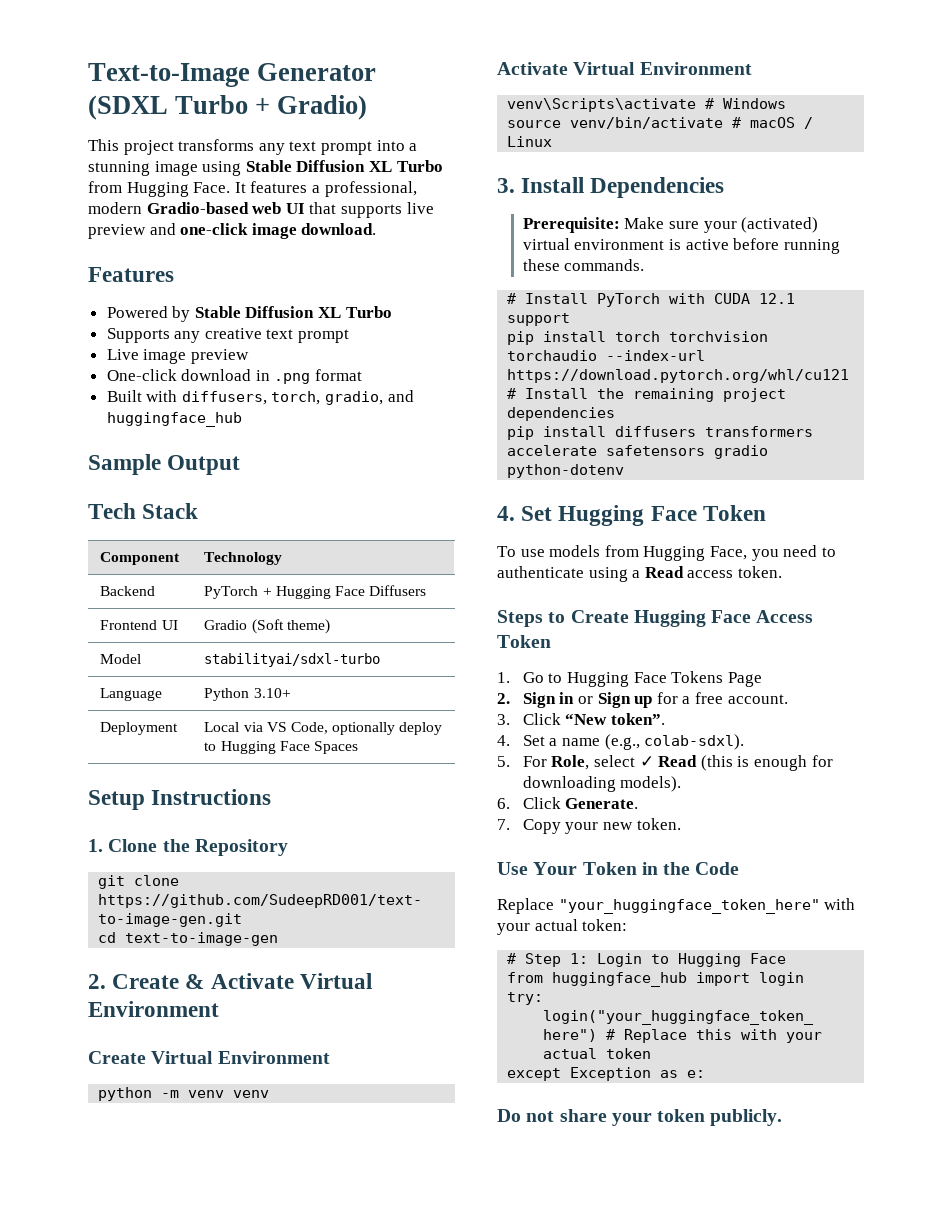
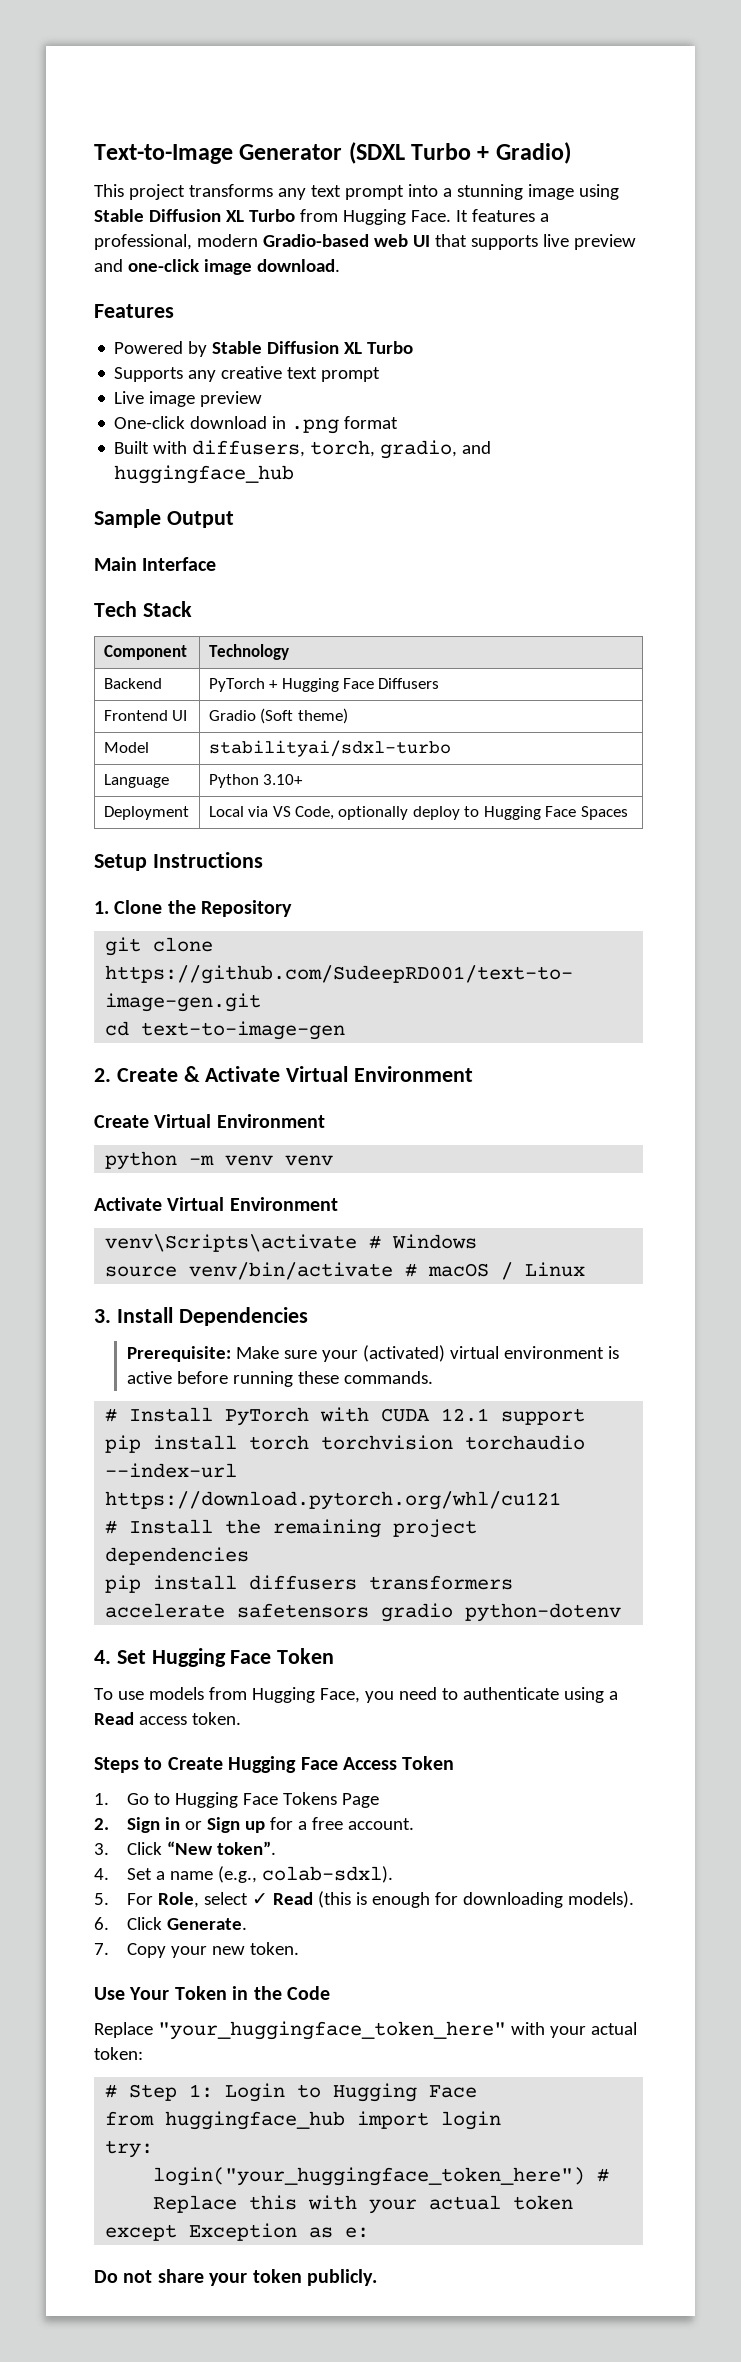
(241, 465) none -> [94,557,217,571] // Main Interface

